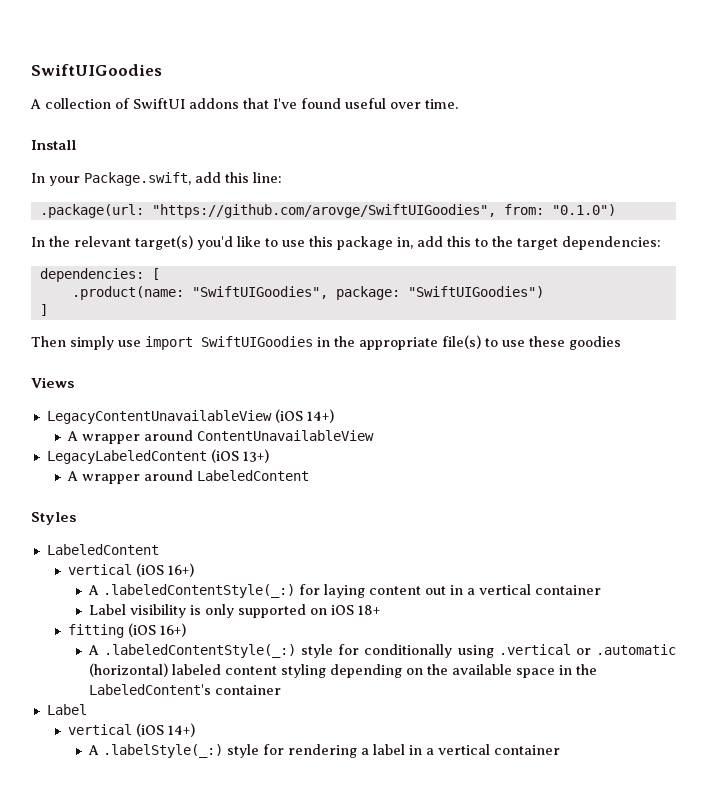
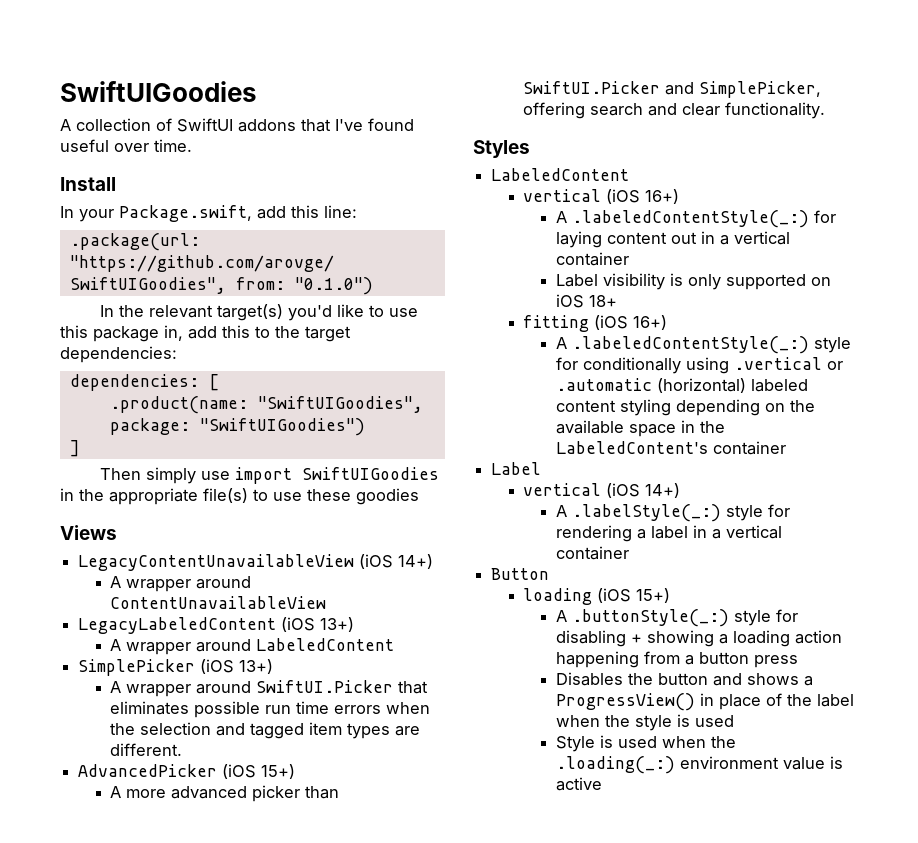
(309, 475) none -> [78,659,274,676] [110,680,429,697] [110,701,431,718] [110,722,421,739] [110,743,183,756] [78,764,296,779] [110,785,340,802] [523,81,822,98] [523,102,826,119] // SimplePicker (iOS 13+) // A wrapper around SwiftUI.Picker that eliminates possible run time errors when the selection and tagged item types are different. // AdvancedPicker (iOS 15+) // A more advanced picker than SwiftUI.Picker and SimplePicker, offering search and clear functionality.
(560, 750) none -> [491,568,550,580] [523,588,671,605] [555,609,798,627] [555,630,842,647] [555,651,798,668] [555,672,813,686] [555,693,854,711] [555,714,734,731] [555,735,736,752] [555,756,843,774] [555,777,602,791] // Button // loading (iOS 15+) // A .buttonStyle(_:) style for disabling + showing a loading action happening from a button press // Disables the button and shows a ProgressView() in place of the label when the style is used // Style is used when the .loading(_:) environment value is active

